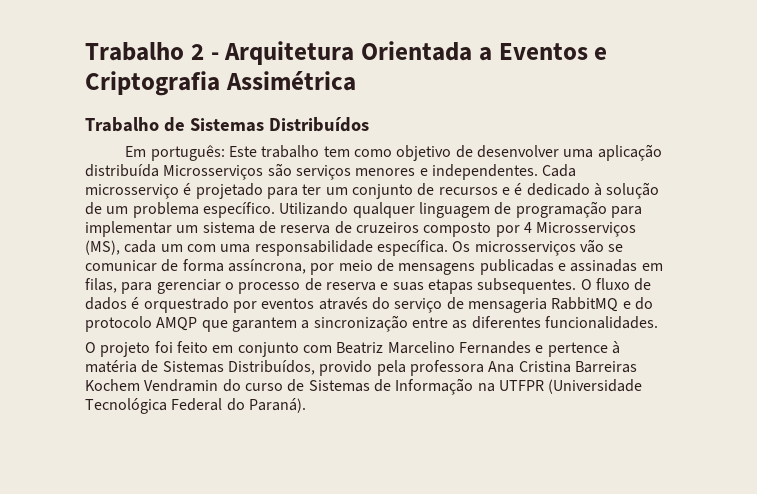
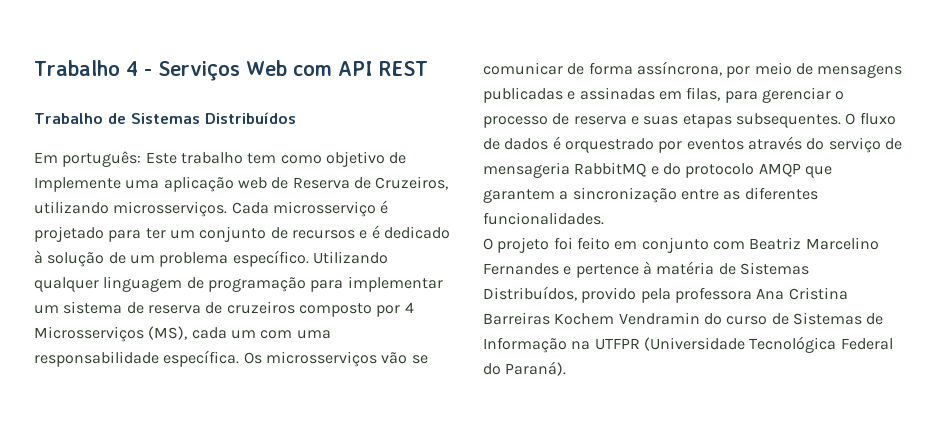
[85,41,608,65] [85,71,356,96] Trabalho 2 - Arquitetura Orientada a Eventos e Criptografia Assimétrica -> [34,60,428,81] Trabalho 4 - Serviços Web com API REST
[477,145,560,158] desenvolver -> [34,177,121,192] Implemente
[85,163,538,180] distribuída Microsserviços são serviços menores e independentes. -> [237,176,449,190] [34,201,228,217] web de Reserva de Cruzeiros, utilizando microsserviços.

